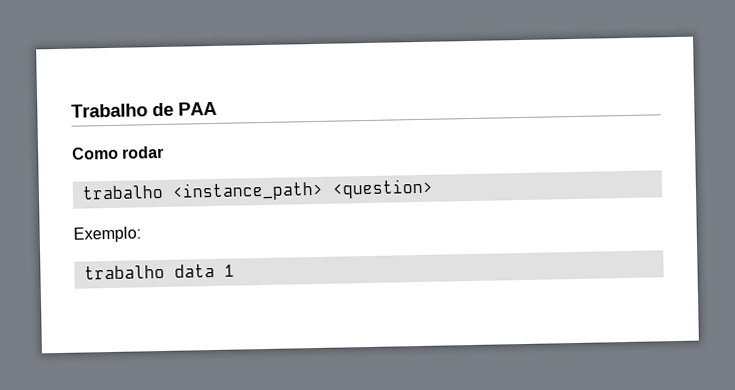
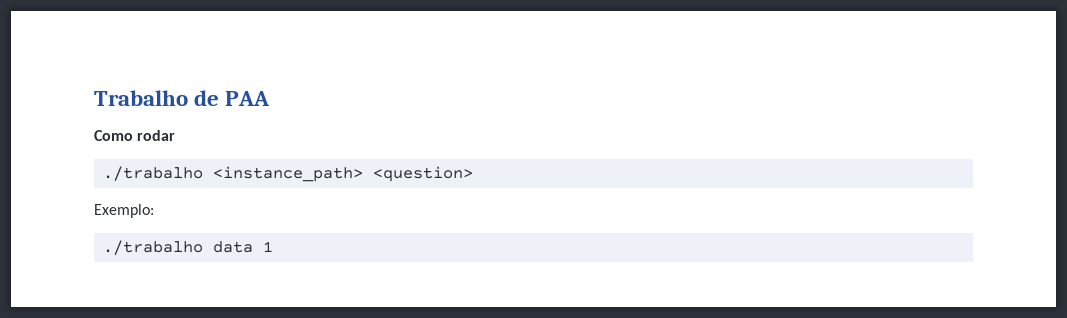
[81,184,164,200] trabalho -> [103,166,204,181] ./trabalho
[83,264,165,280] trabalho -> [103,240,204,255] ./trabalho

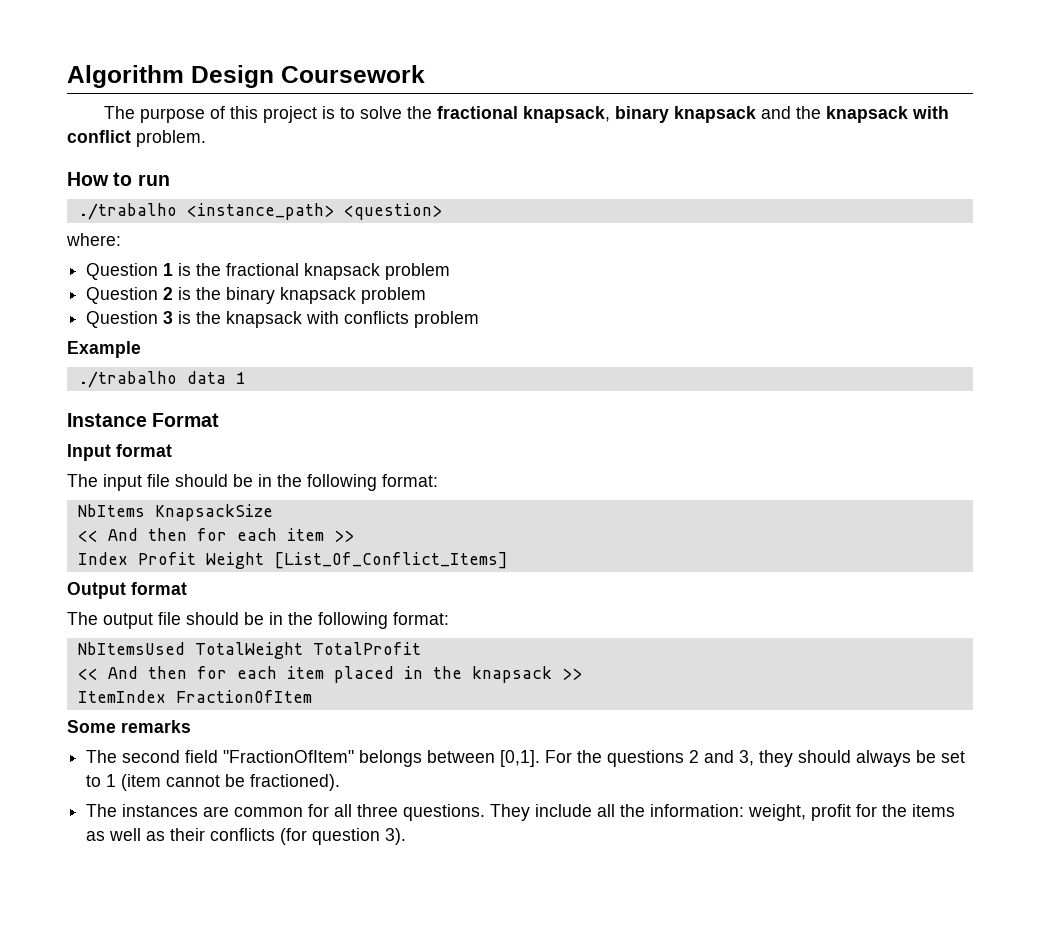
[94,90,271,106] [94,130,176,141] [103,166,474,182] [94,204,154,218] [103,240,274,255] Trabalho de PAA // Como rodar // ./trabalho <instance_path> <question> // Exemplo: // ./trabalho data 1 -> [67,65,425,88] [104,106,950,123] [67,130,206,147] [67,172,170,186] [77,203,442,220] [66,233,121,246] [86,263,451,280] [86,287,427,304] [86,311,480,328] [67,341,141,358] [77,371,246,388] [67,413,220,427] [67,444,172,461] [67,474,438,491] [77,504,273,521] [77,528,354,542] [77,552,508,569] [67,582,187,599] [67,612,449,629] [77,642,421,659] [77,666,582,683] [77,690,312,703] [67,720,191,733] [86,750,966,767] [86,774,341,791] [86,804,956,821] [86,828,407,845] Algorithm Design Coursework // The purpose of this project is to solve the fractional knapsack, binary knapsack and the knapsack with conflict problem. // How to run // ./trabalho <instance_path> <question> // where: // Question 1 is the fractional knapsack problem // Question 2 is the binary knapsack problem // Question 3 is the knapsack with conflicts problem // Example // ./trabalho data 1 // Instance Format // Input format // The input file should be in the following format: // NbItems KnapsackSize // << And then for each item >> // Index Profit Weight [List_Of_Conflict_Items] // Output format // The output file should be in the following format: // NbItemsUsed TotalWeight TotalProfit // << And then for each item placed in the knapsack >> // ItemIndex FractionOfItem // Some remarks // The second field "FractionOfItem" belongs between [0,1]. For the questions 2 and 3, they should always be set to 1 (item cannot be fractioned). // The instances are common for all three questions. They include all the information: weight, profit for the items as well as their conflicts (for question 3).

